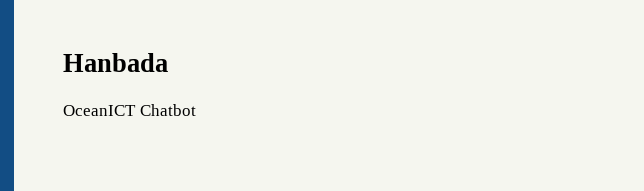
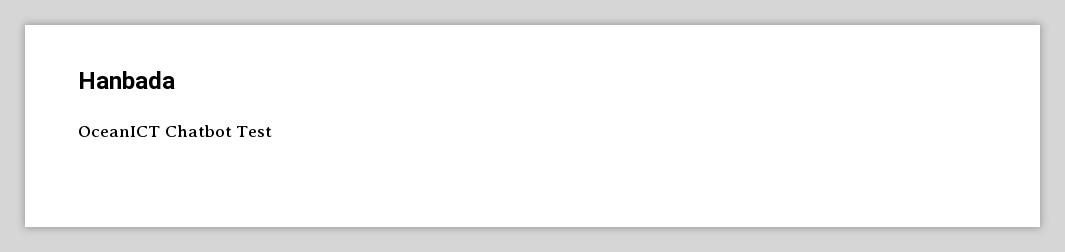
(196, 110) none -> [236,126,273,137] Test

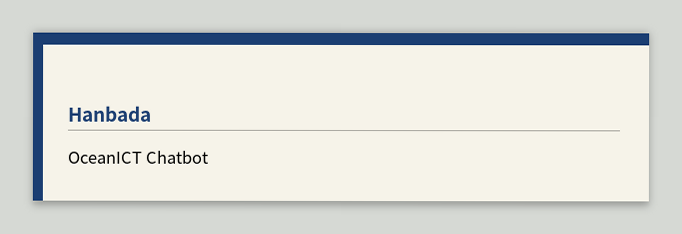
[236,126,273,137] Test -> (209, 157) none

